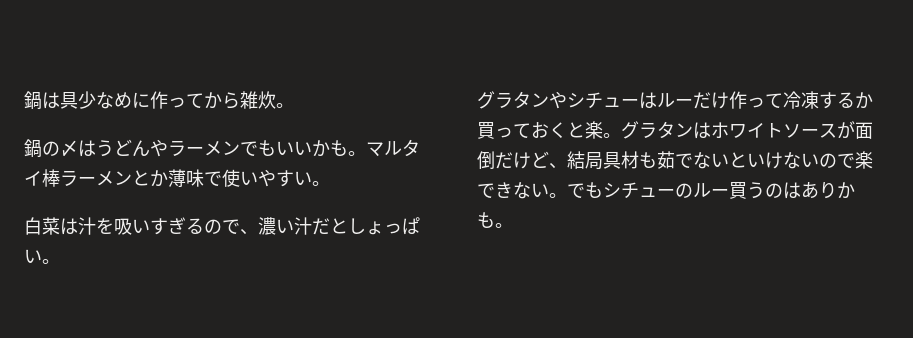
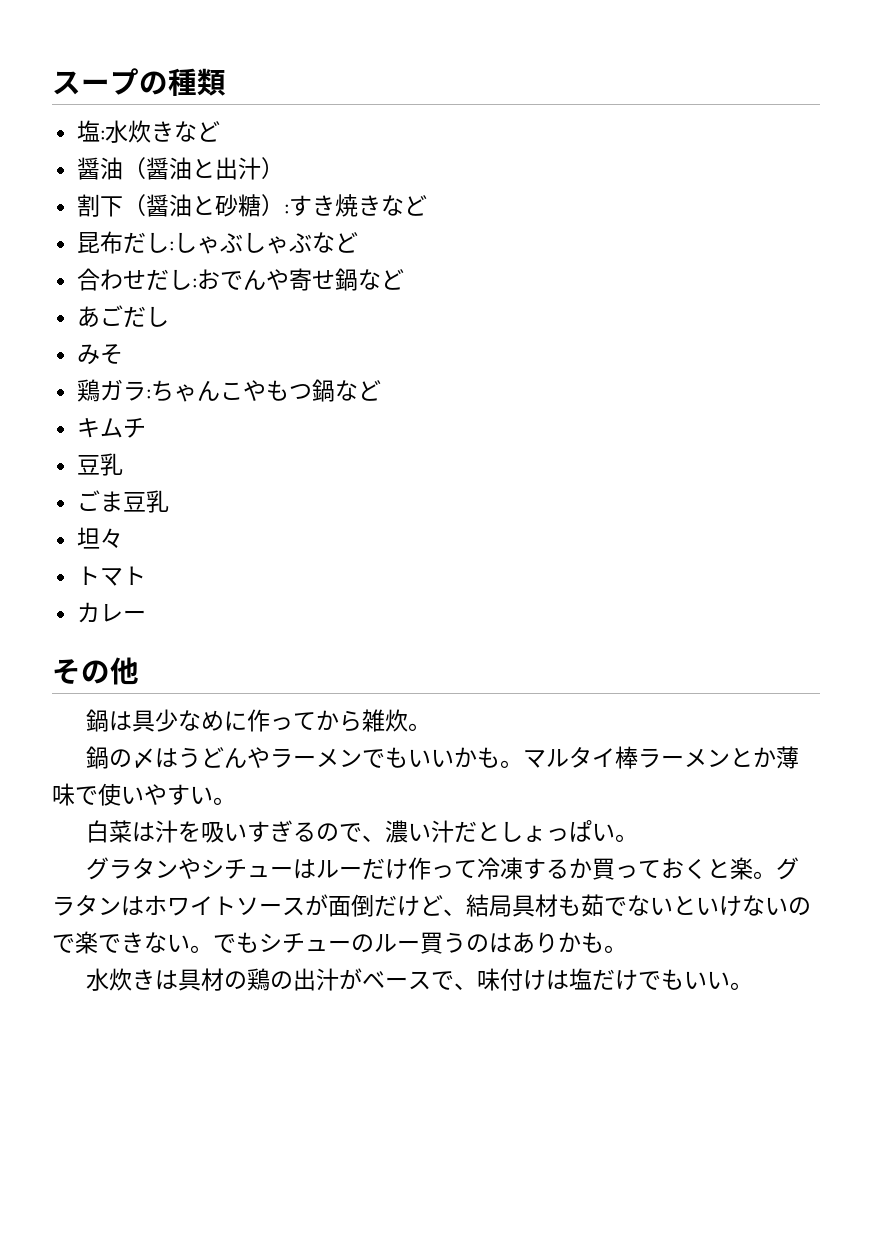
(24, 100) none -> [52,68,226,96] [77,120,221,143] [77,157,285,180] [77,194,428,217] [77,231,359,254] [77,268,405,291] [77,305,170,328] [77,344,124,365] [77,379,382,402] [77,418,147,438] [77,453,124,476] [77,490,170,513] [77,527,124,549] [77,566,147,586] [77,602,147,623] [52,657,139,685] スープの種類 // 塩:水炊きなど // 醤油（醤油と出汁） // 割下（醤油と砂糖）:すき焼きなど // 昆布だし:しゃぶしゃぶなど // 合わせだし:おでんや寄せ鍋など // あごだし // みそ // 鶏ガラ:ちゃんこやもつ鍋など // キムチ // 豆乳 // ごま豆乳 // 坦々 // トマト // カレー // その他 //
(513, 225) none -> [86,968,754,991] // 水炊きは具材の鶏の出汁がベースで、味付けは塩だけでもいい。

